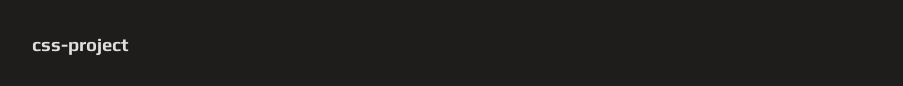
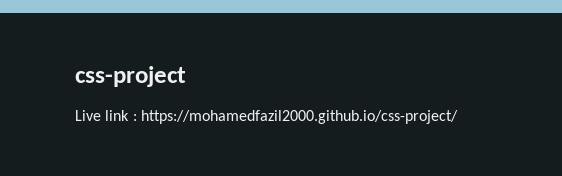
(129, 47) none -> [75,110,458,124] // Live link : https://mohamedfazil2000.github.io/css-project/

